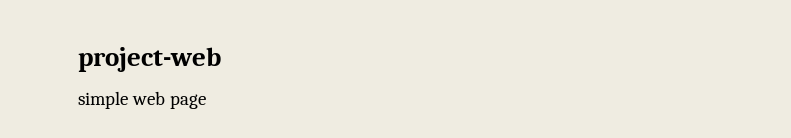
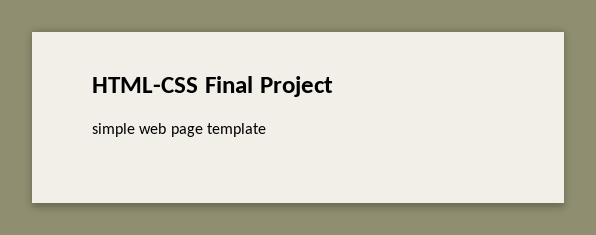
[78,47,221,72] project-web -> [92,76,333,97] HTML-CSS Final Project
(207, 101) none -> [206,123,266,137] template

